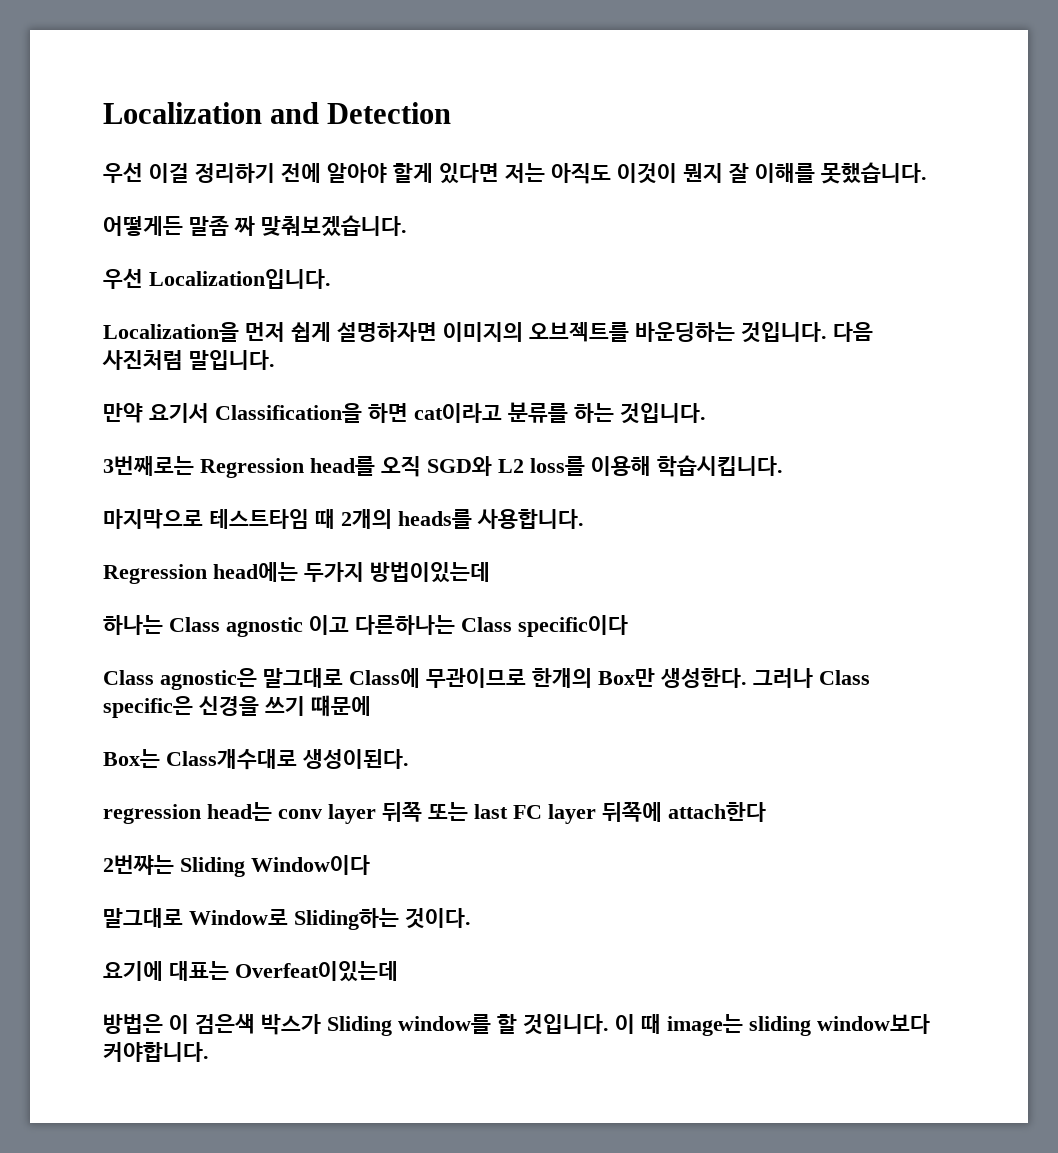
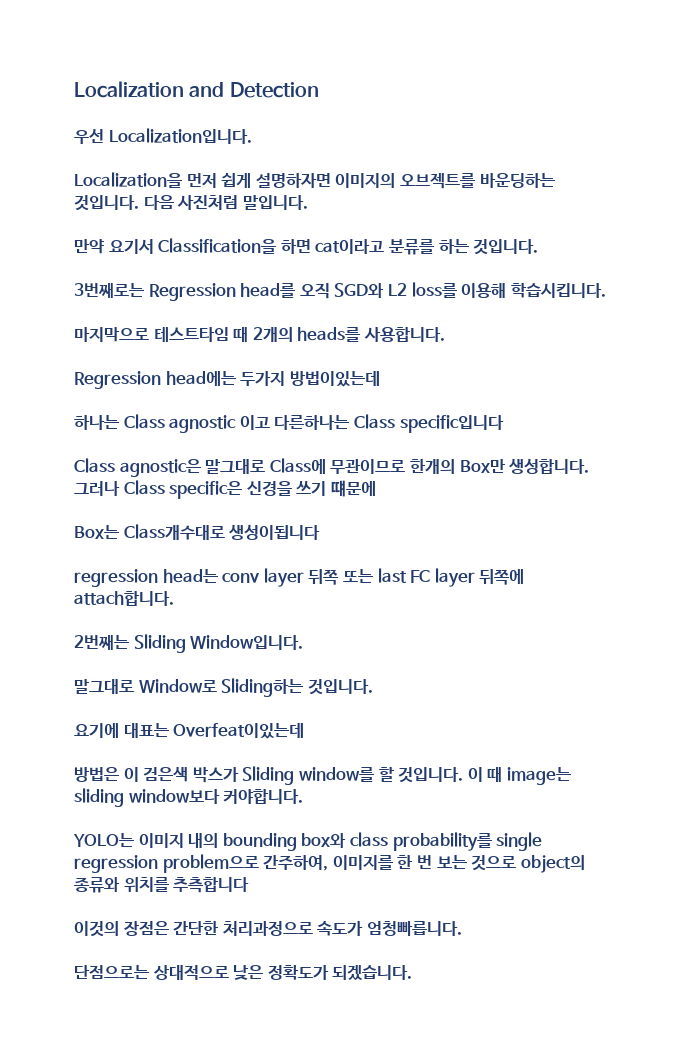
[103,162,927,184] [103,215,407,236] // 우선 이걸 정리하기 전에 알아야 할게 있다면 저는 아직도 이것이 뭔지 잘 이해를 못했습니다. // 어떻게든 말좀 짜 맞춰보겠습니다. -> (319, 90) none
[518,615,628,637] specific이다 -> [399,415,504,433] specific입니다
[660,668,747,688] 생성한다. -> [508,458,590,474] 생성합니다.
[302,749,409,769] 생성이된다. -> [228,524,321,540] 생성이됩니다
[668,802,766,822] [103,855,370,877] attach한다 // 2번쨔는 Sliding Window이다 -> [74,591,174,606] [74,634,304,653] attach합니다. // 2번째는 Sliding Window입니다.
[405,908,471,929] 것이다. -> [307,679,373,695] 것입니다.
(209, 1052) none -> [73,832,543,851] [74,854,585,873] [74,877,250,893] [74,920,462,937] [74,965,413,980] // YOLO는 이미지 내의 bounding box와 class probability를 single regression problem으로 간주하여, 이미지를 한 번 보는 것으로 object의 종류와 위치를 추측합니다 // 이것의 장점은 간단한 처리과정으로 속도가 엄청빠릅니다. // 단점으로는 상대적으로 낮은 정확도가 되겠습니다.

